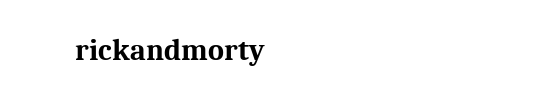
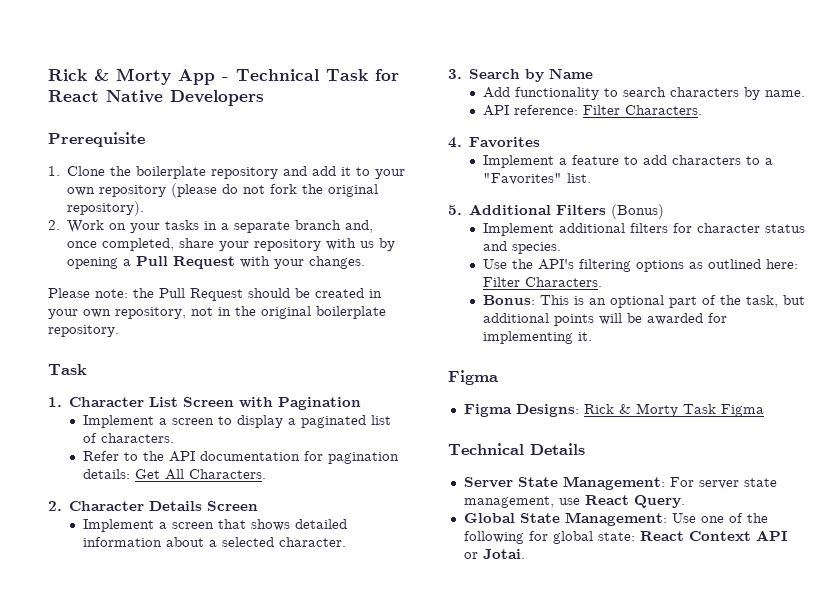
[75,38,265,66] rickandmorty -> [48,68,399,85] [48,90,264,106] [48,132,145,147] [48,166,406,179] [67,183,379,198] [67,201,145,216] [48,220,374,233] [67,238,396,251] [67,256,366,269] [48,288,382,301] [48,306,386,319] [48,325,119,337] [48,364,87,375] [48,397,362,410] [83,415,392,428] [83,433,175,443] [83,451,400,464] [83,469,267,480] [48,501,259,511] [83,519,348,532] [83,537,347,547] [448,68,594,82] [483,87,806,100] [483,105,703,116] [448,137,541,148] [483,155,774,168] [483,173,592,185] [448,204,665,219] [483,223,806,236] [483,241,562,254] [483,259,799,272] [483,277,603,287] [483,295,806,308] [483,313,728,326] [483,331,593,344] [448,370,498,385] [463,403,764,417] [448,443,585,455] [463,476,777,490] [463,495,685,508] [463,512,768,526] [463,530,788,544] [463,549,525,559] Rick & Morty App - Technical Task for React Native Developers // Prerequisite // 1. Clone the boilerplate repository and add it to your own repository (please do not fork the original repository). // 2. Work on your tasks in a separate branch and, once completed, share your repository with us by opening a Pull Request with your changes. // Please note: the Pull Request should be created in your own repository, not in the original boilerplate repository. // Task // 1. Character List Screen with Pagination // Implement a screen to display a paginated list of characters. // Refer to the API documentation for pagination details: Get All Characters. // 2. Character Details Screen // Implement a screen that shows detailed information about a selected character. // 3. Search by Name // Add functionality to search characters by name. // API reference: Filter Characters. // 4. Favorites // Implement a feature to add characters to a "Favorites" list. // 5. Additional Filters (Bonus) // Implement additional filters for character status and species. // Use the API's filtering options as outlined here: Filter Characters. // Bonus: This is an optional part of the task, but additional points will be awarded for implementing it. // Figma // Figma Designs: Rick & Morty Task Figma // Technical Details // Server State Management: For server state management, use React Query. // Global State Management: Use one of the following for global state: React Context API or Jotai.

